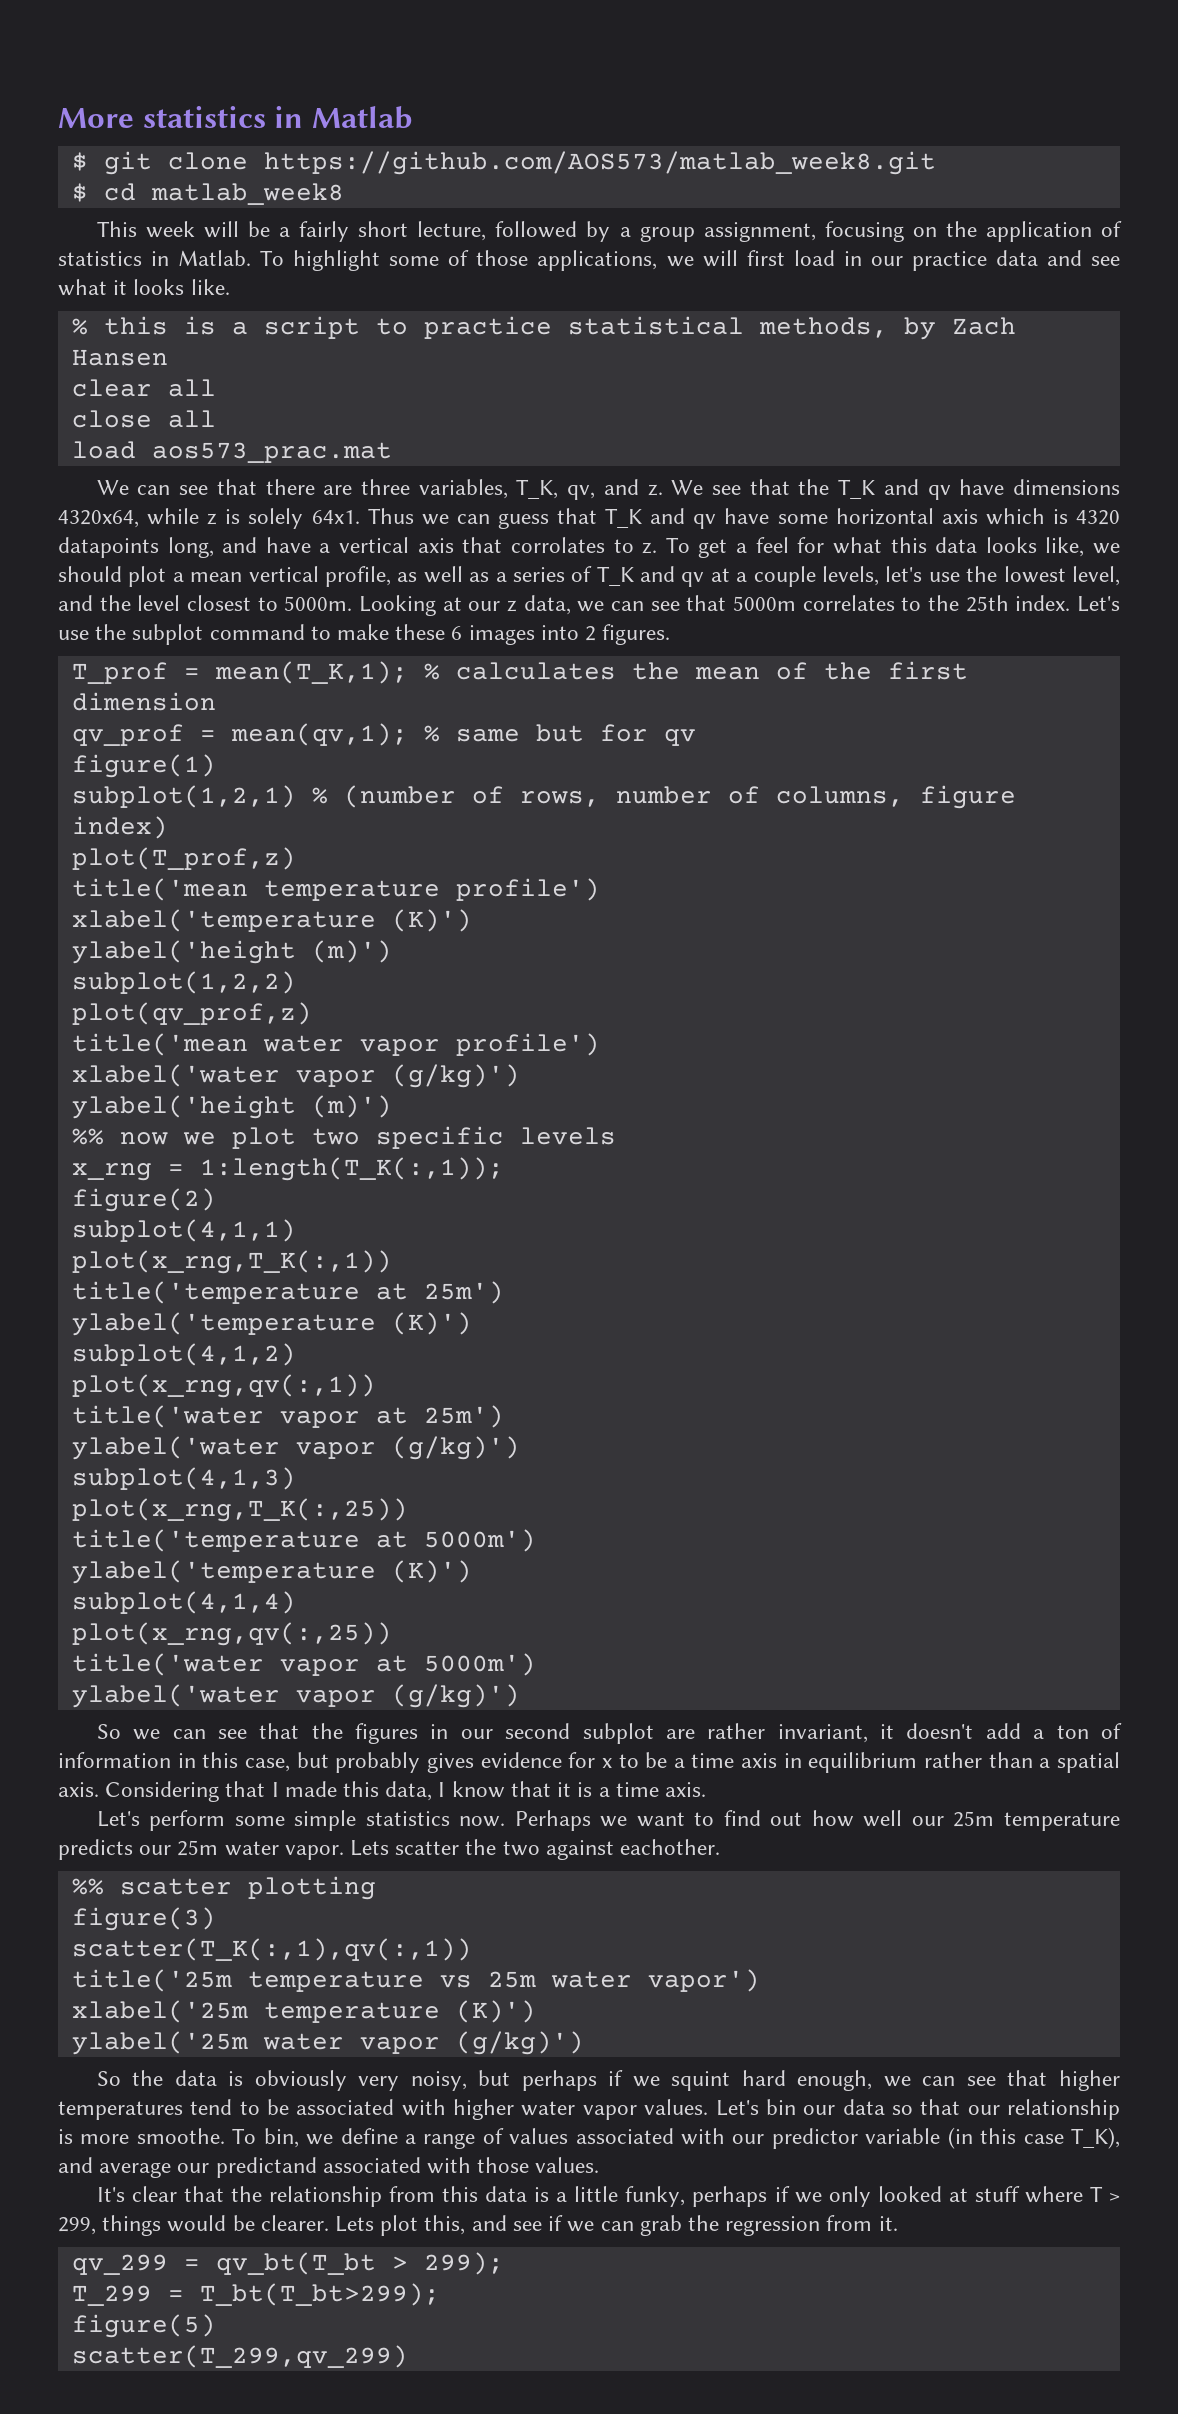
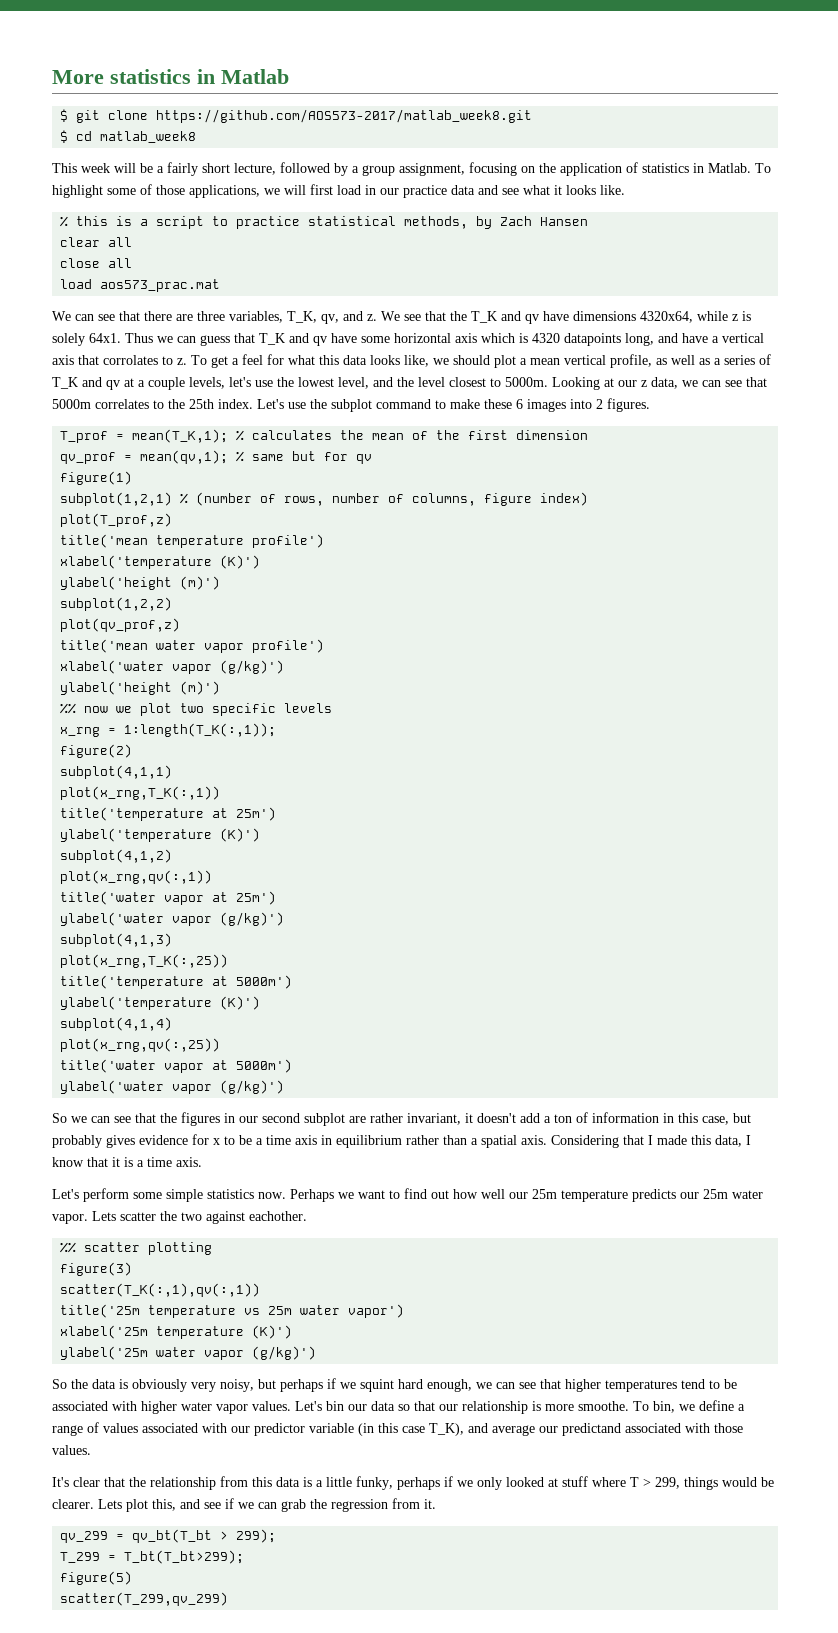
[263,151,936,175] https://github.com/AOS573/matlab_week8.git -> [156,109,533,123] https://github.com/AOS573-2017/matlab_week8.git

